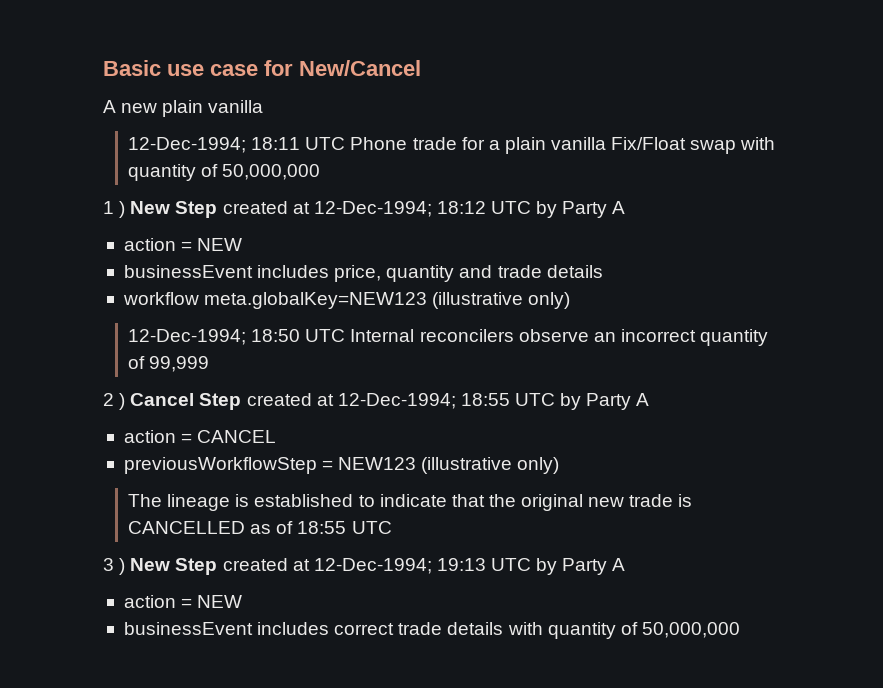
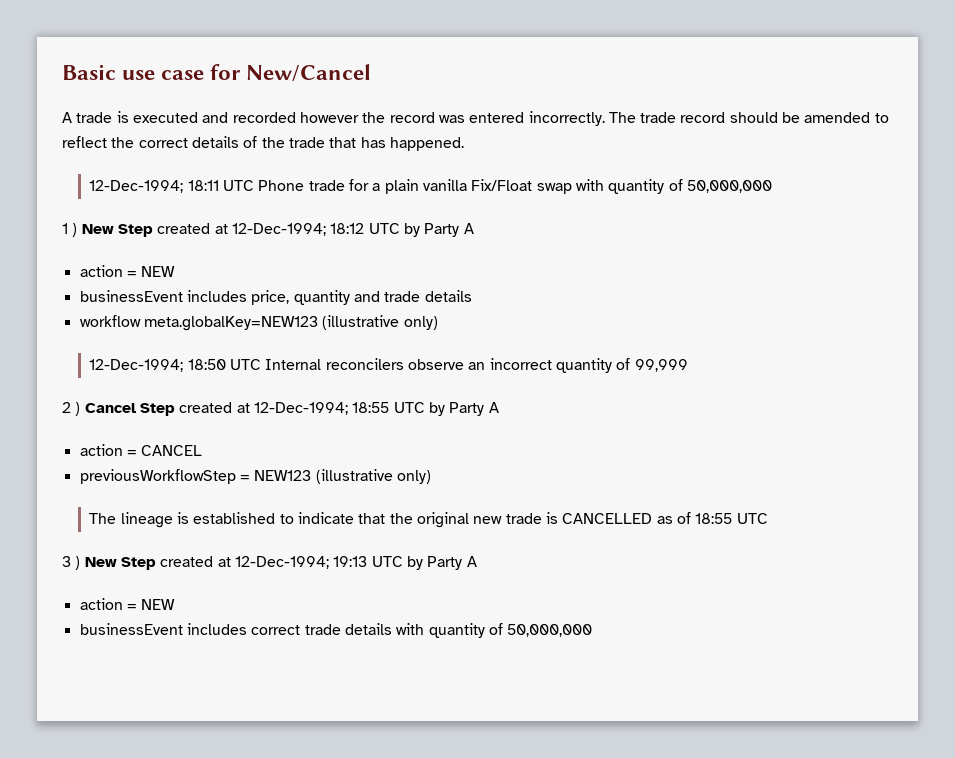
[121,100,264,117] new plain vanilla -> [76,111,889,126] [62,136,464,151] trade is executed and recorded however the record was entered incorrectly. The trade record should be amended to reflect the correct details of the trade that has happened.

